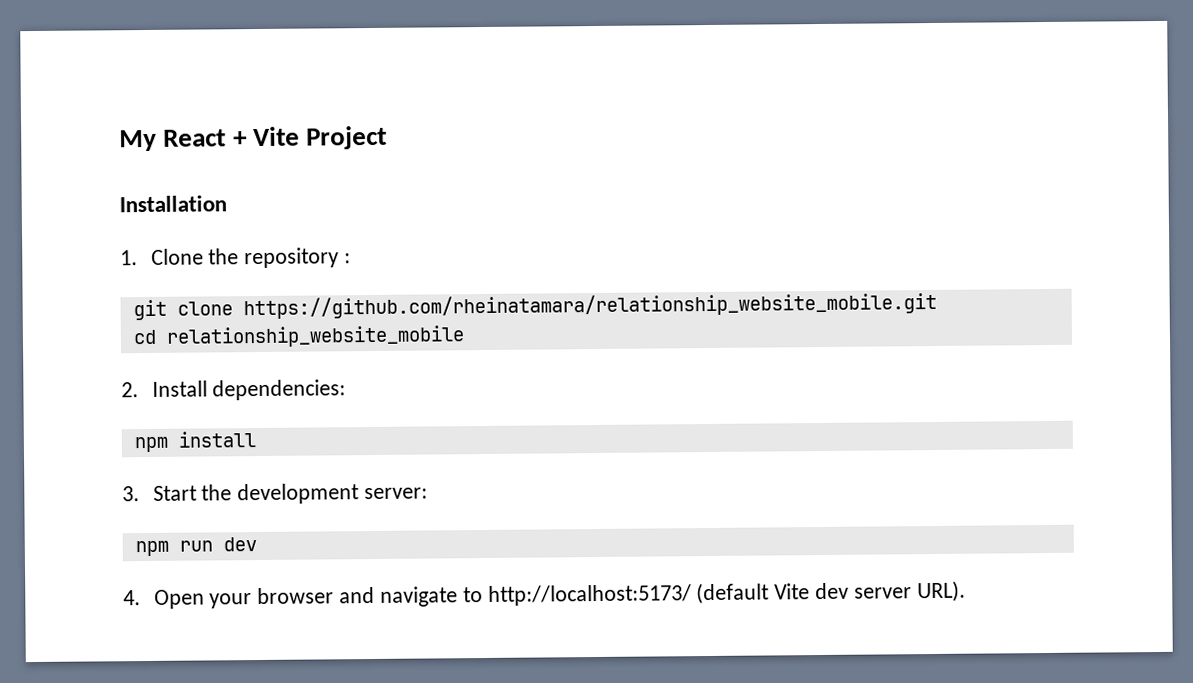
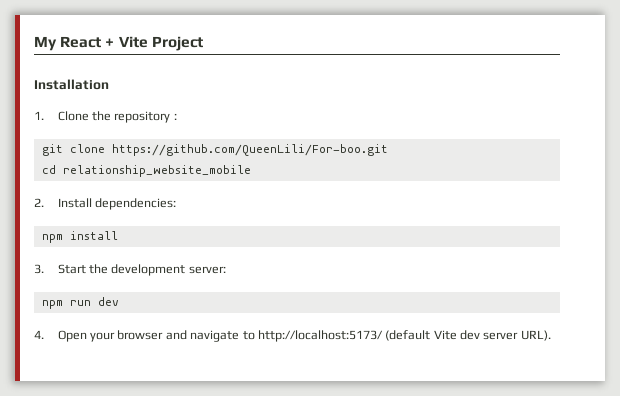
[242,291,937,320] https://github.com/rheinatamara/relationship_website_mobile.git -> [111,144,388,156] https://github.com/QueenLili/For-boo.git

